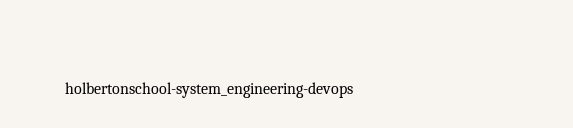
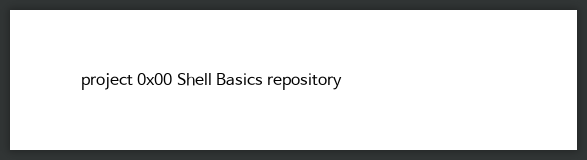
[65,82,353,98] holbertonschool-system_engineering-devops -> [81,73,343,90] project 0x00 Shell Basics repository

